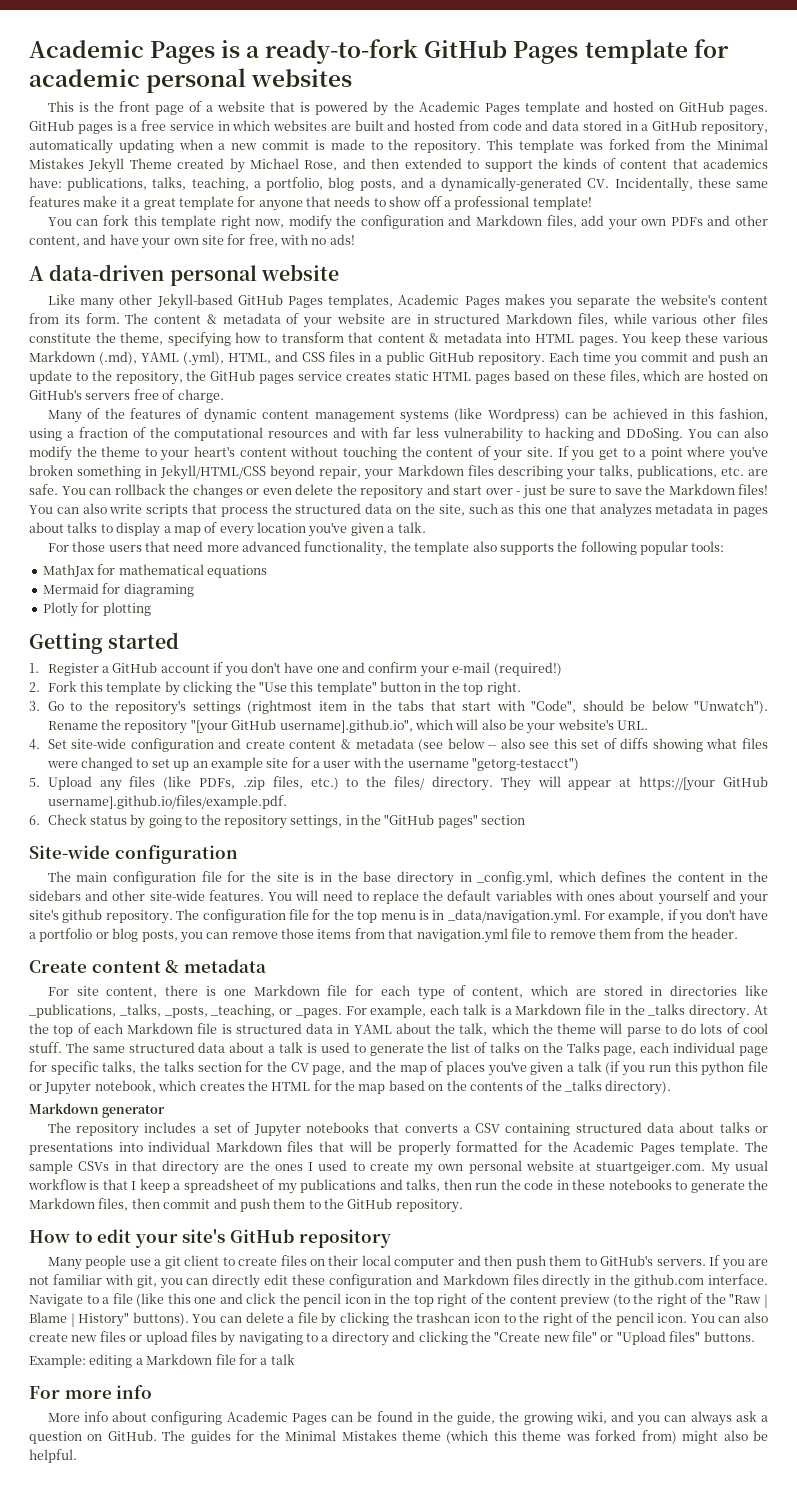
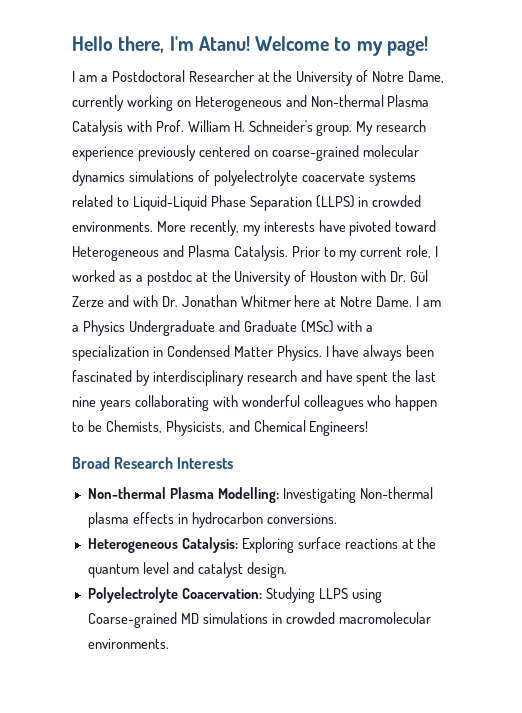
[29,39,729,64] [29,68,353,93] [47,101,768,116] [29,120,769,135] [29,139,769,154] [29,158,768,173] [29,177,768,192] [29,196,592,211] [47,215,768,230] [29,234,355,249] [29,264,339,286] [47,294,768,309] [29,313,769,328] [29,332,769,347] [29,351,768,366] [29,370,769,385] [29,389,224,403] [47,408,768,423] [29,427,769,442] [29,446,768,461] [29,465,768,480] [29,484,768,499] [29,503,769,518] [29,522,426,537] [47,541,725,556] [42,564,267,578] [42,583,194,597] [42,602,151,617] [29,632,180,654] [29,662,562,677] [29,681,521,696] [29,700,768,715] [47,719,649,734] [29,738,768,752] [46,757,579,771] [29,776,768,791] [47,795,287,809] [29,814,526,829] [29,845,238,864] [47,871,768,886] [29,890,768,905] [29,909,769,924] [29,928,739,943] [29,959,266,973] [47,985,769,1000] [28,1004,769,1019] [29,1023,768,1037] [29,1042,769,1056] [29,1061,769,1076] [29,1080,672,1095] [29,1103,166,1118] [47,1122,768,1137] [29,1141,769,1156] [29,1160,768,1175] [28,1179,769,1194] [29,1198,463,1213] [29,1229,391,1248] [47,1255,769,1270] [29,1274,768,1289] [29,1293,769,1308] [29,1312,768,1327] [29,1331,755,1346] [29,1354,295,1368] [29,1385,153,1399] [47,1411,769,1426] [29,1430,769,1444] [29,1449,77,1463] Academic Pages is a ready-to-fork GitHub Pages template for academic personal websites // This is the front page of a website that is powered by the Academic Pages template and hosted on GitHub pages. GitHub pages is a free service in which websites are built and hosted from code and data stored in a GitHub repository, automatically updating when a new commit is made to the repository. This template was forked from the Minimal Mistakes Jekyll Theme created by Michael Rose, and then extended to support the kinds of content that academics have: publications, talks, teaching, a portfolio, blog posts, and a dynamically-generated CV. Incidentally, these same features make it a great template for anyone that needs to show off a professional template! // You can fork this template right now, modify the configuration and Markdown files, add your own PDFs and other content, and have your own site for free, with no ads! // A data-driven personal website // Like many other Jekyll-based GitHub Pages templates, Academic Pages makes you separate the website's content from its form. The content & metadata of your website are in structured Markdown files, while various other files constitute the theme, specifying how to transform that content & metadata into HTML pages. You keep these various Markdown (.md), YAML (.yml), HTML, and CSS files in a public GitHub repository. Each time you commit and push an update to the repository, the GitHub pages service creates static HTML pages based on these files, which are hosted on GitHub's servers free of charge. // Many of the features of dynamic content management systems (like Wordpress) can be achieved in this fashion, using a fraction of the computational resources and with far less vulnerability to hacking and DDoSing. You can also modify the theme to your heart's content without touching the content of your site. If you get to a point where you've broken something in Jekyll/HTML/CSS beyond repair, your Markdown files describing your talks, publications, etc. are safe. You can rollback the changes or even delete the repository and start over - just be sure to save the Markdown files! You can also write scripts that process the structured data on the site, such as this one that analyzes metadata in pages about talks to display a map of every location you've given a talk. // For those users that need more advanced functionality, the template also supports the following popular tools: // MathJax for mathematical equations // Mermaid for diagraming // Plotly for plotting // Getting started // 1. Register a GitHub account if you don't have one and confirm your e-mail (required!) // 2. Fork this template by clicking the "Use this template" button in the top right. // 3. Go to the repository's settings (rightmost item in the tabs that start with "Code", should be below "Unwatch"). Rename the repository "[your GitHub username].github.io", which will also be your website's URL. // 4. Set site-wide configuration and create content & metadata (see below -- also see this set of diffs showing what files were changed to set up an example site for a user with the username "getorg-testacct") // 5. Upload any files (like PDFs, .zip files, etc.) to the files/ directory. They will appear at https://[your GitHub username].github.io/files/example.pdf. // 6. Check status by going to the repository settings, in the "GitHub pages" section // Site-wide configuration // The main configuration file for the site is in the base directory in _config.yml, which defines the content in the sidebars and other site-wide features. You will need to replace the default variables with ones about yourself and your site's github repository. The configuration file for the top menu is in _data/navigation.yml. For example, if you don't have a portfolio or blog posts, you can remove those items from that navigation.yml file to remove them from the header. // Create content & metadata // For site content, there is one Markdown file for each type of content, which are stored in directories like _publications, _talks, _posts, _teaching, or _pages. For example, each talk is a Markdown file in the _talks directory. At the top of each Markdown file is structured data in YAML about the talk, which the theme will parse to do lots of cool stuff. The same structured data about a talk is used to generate the list of talks on the Talks page, each individual page for specific talks, the talks section for the CV page, and the map of places you've given a talk (if you run this python file or Jupyter notebook, which creates the HTML for the map based on the contents of the _talks directory). // Markdown generator // The repository includes a set of Jupyter notebooks that converts a CSV containing structured data about talks or presentations into individual Markdown files that will be properly formatted for the Academic Pages template. The sample CSVs in that directory are the ones I used to create my own personal website at stuartgeiger.com. My usual workflow is that I keep a spreadsheet of my publications and talks, then run the code in these notebooks to generate the Markdown files, then commit and push them to the GitHub repository. // How to edit your site's GitHub repository // Many people use a git client to create files on their local computer and then push them to GitHub's servers. If you are not familiar with git, you can directly edit these configuration and Markdown files directly in the github.com interface. Navigate to a file (like this one and click the pencil icon in the top right of the content preview (to the right of the "Raw | Blame | History" buttons). You can delete a file by clicking the trashcan icon to the right of the pencil icon. You can also create new files or upload files by navigating to a directory and clicking the "Create new file" or "Upload files" buttons. // Example: editing a Markdown file for a talk // For more info // More info about configuring Academic Pages can be found in the guide, the growing wiki, and you can always ask a question on GitHub. The guides for the Minimal Mistakes theme (which this theme was forked from) might also be helpful. -> [72,36,428,56] [72,70,445,86] [72,95,430,111] [72,120,427,136] [72,145,419,161] [72,170,416,186] [72,195,422,211] [72,220,437,236] [72,245,439,261] [72,270,429,286] [72,295,442,307] [72,320,374,336] [72,345,435,361] [72,370,437,386] [72,395,438,411] [72,420,369,436] [72,457,234,469] [87,487,433,503] [87,512,337,528] [87,537,437,553] [87,562,287,578] [87,587,382,603] [87,612,431,628] [87,638,169,649] Hello there, I'm Atanu! Welcome to my page! // I am a Postdoctoral Researcher at the University of Notre Dame, currently working on Heterogeneous and Non-thermal Plasma Catalysis with Prof. William H. Schneider's group. My research experience previously centered on coarse-grained molecular dynamics simulations of polyelectrolyte coacervate systems related to Liquid-Liquid Phase Separation (LLPS) in crowded environments. More recently, my interests have pivoted toward Heterogeneous and Plasma Catalysis. Prior to my current role, I worked as a postdoc at the University of Houston with Dr. Gül Zerze and with Dr. Jonathan Whitmer here at Notre Dame. I am a Physics Undergraduate and Graduate (MSc) with a specialization in Condensed Matter Physics. I have always been fascinated by interdisciplinary research and have spent the last nine years collaborating with wonderful colleagues who happen to be Chemists, Physicists, and Chemical Engineers! // Broad Research Interests // Non-thermal Plasma Modelling: Investigating Non-thermal plasma effects in hydrocarbon conversions. // Heterogeneous Catalysis: Exploring surface reactions at the quantum level and catalyst design. // Polyelectrolyte Coacervation: Studying LLPS using Coarse-grained MD simulations in crowded macromolecular environments.

